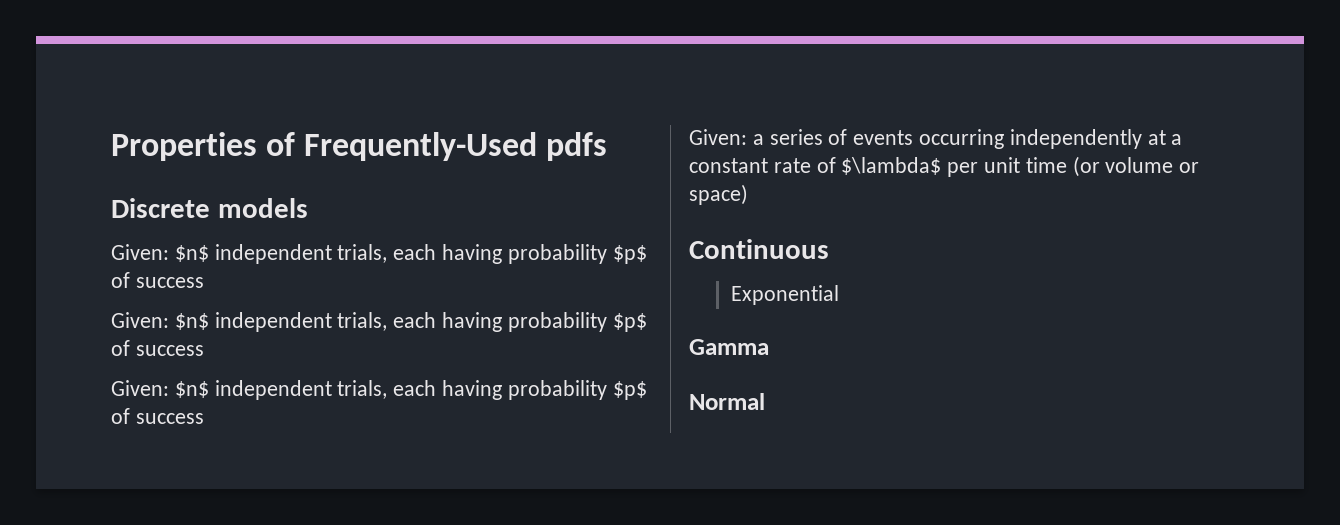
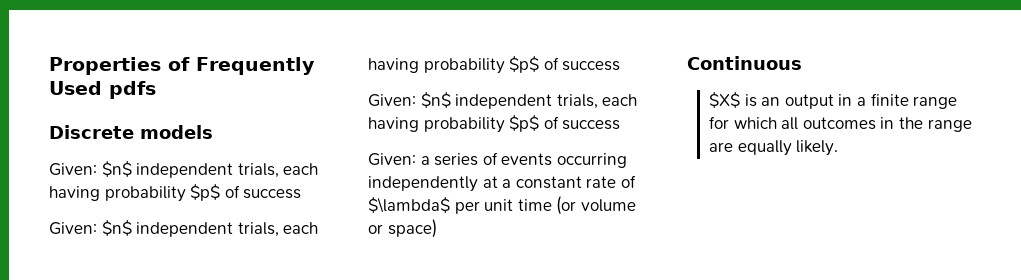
[304,132,538,161] Frequently-Used -> [196,57,315,75] [49,81,102,95] Frequently Used
[731,285,840,305] [689,339,769,355] [689,393,765,410] Exponential // Gamma // Normal -> [709,92,958,109] [709,116,972,132] [709,140,839,156] $X$ is an output in a finite range for which all outcomes in the range are equally likely.

